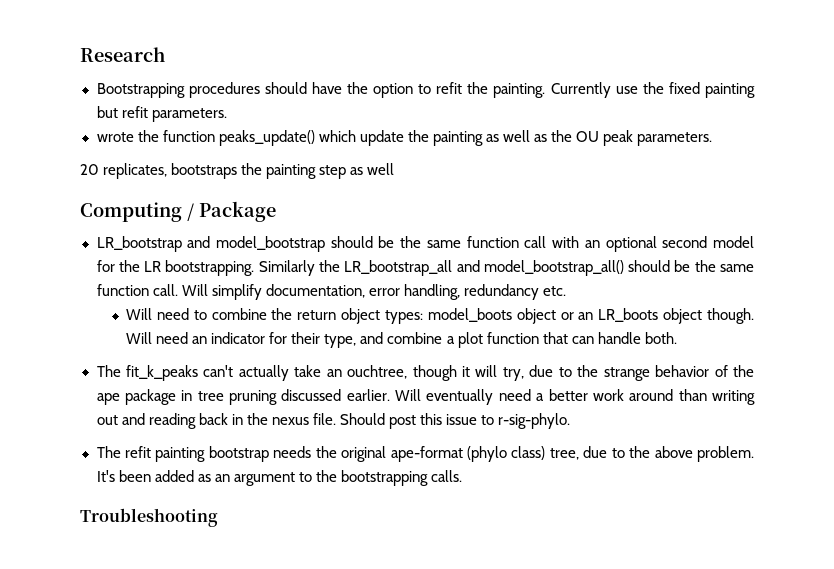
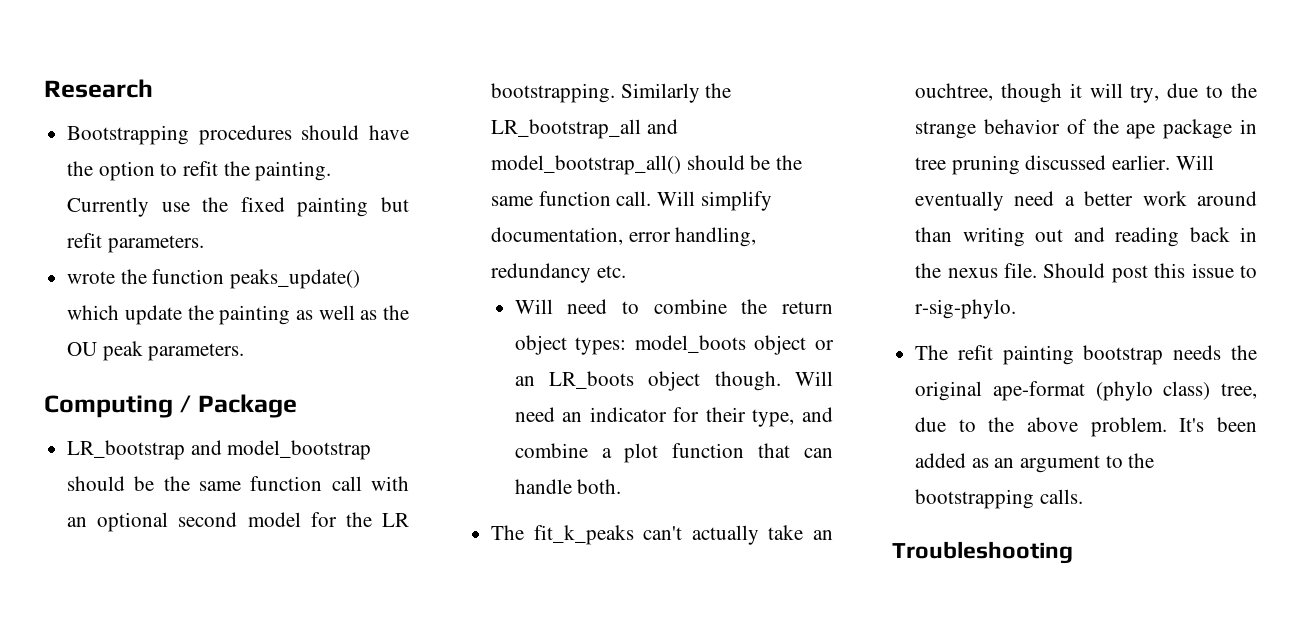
[80,163,395,179] // 20 replicates, bootstraps the painting step as well -> (245, 352) none

